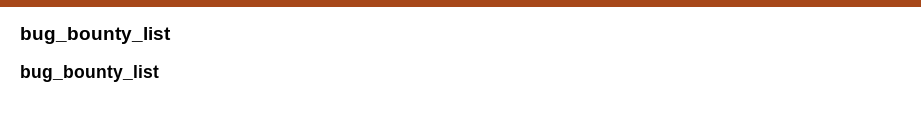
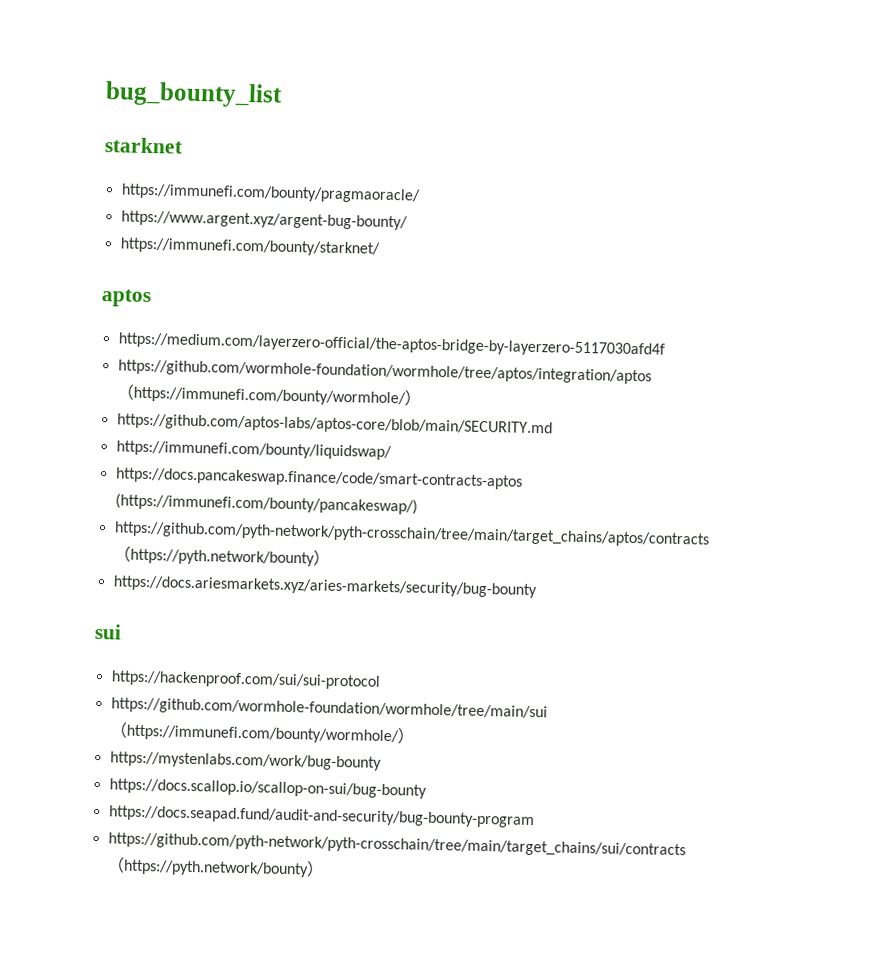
[20,65,159,82] bug_bounty_list -> [104,137,184,154] [120,183,421,204] [120,210,408,231] [119,237,380,257] [101,289,151,308] [117,332,665,358] [117,359,652,385] [116,383,421,407] [116,413,553,437] [115,440,392,461] [114,467,523,490] [114,493,418,515] [113,521,710,548] [113,545,330,567] [112,575,537,599] [94,623,122,640] [110,670,381,690] [110,697,548,721] [109,721,414,745] [109,751,382,771] [108,778,427,799] [108,805,535,829] [107,832,686,859] [106,856,324,878] starknet // https://immunefi.com/bounty/pragmaoracle/ // https://www.argent.xyz/argent-bug-bounty/ // https://immunefi.com/bounty/starknet/ // aptos // https://medium.com/layerzero-official/the-aptos-bridge-by-layerzero-5117030afd4f // https://github.com/wormhole-foundation/wormhole/tree/aptos/integration/aptos（https://immunefi.com/bounty/wormhole/） // https://github.com/aptos-labs/aptos-core/blob/main/SECURITY.md // https://immunefi.com/bounty/liquidswap/ // https://docs.pancakeswap.finance/code/smart-contracts-aptos (https://immunefi.com/bounty/pancakeswap/) // https://github.com/pyth-network/pyth-crosschain/tree/main/target_chains/aptos/contracts（https://pyth.network/bounty） // https://docs.ariesmarkets.xyz/aries-markets/security/bug-bounty // sui // https://hackenproof.com/sui/sui-protocol // https://github.com/wormhole-foundation/wormhole/tree/main/sui（https://immunefi.com/bounty/wormhole/） // https://mystenlabs.com/work/bug-bounty // https://docs.scallop.io/scallop-on-sui/bug-bounty // https://docs.seapad.fund/audit-and-security/bug-bounty-program // https://github.com/pyth-network/pyth-crosschain/tree/main/target_chains/sui/contracts（https://pyth.network/bounty）

